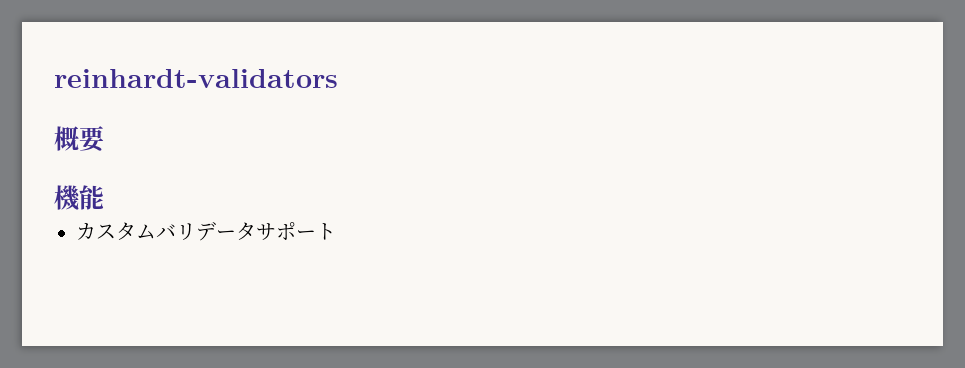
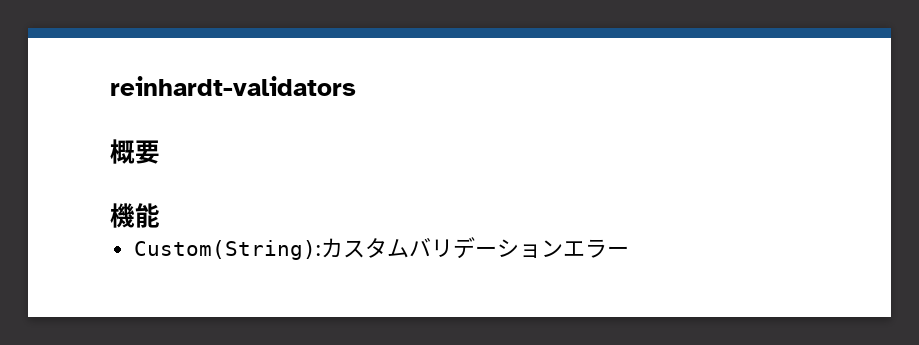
(104, 197) none -> [134,240,322,260] Custom(String):
[236,222,336,240] タサポート -> [497,239,630,258] ションエラー

